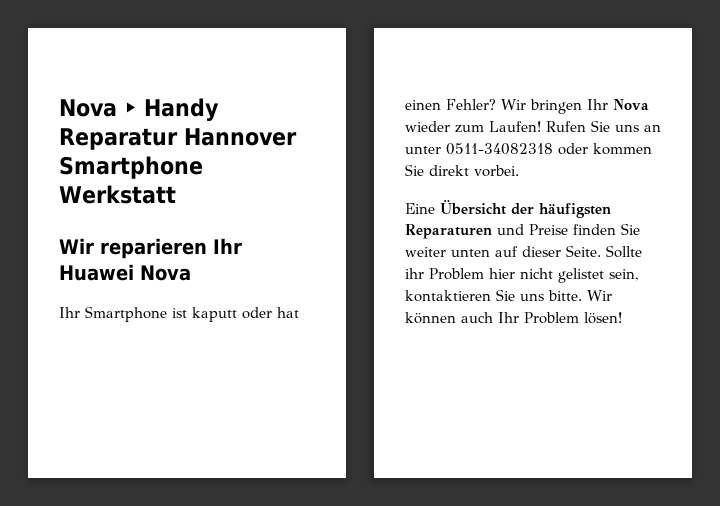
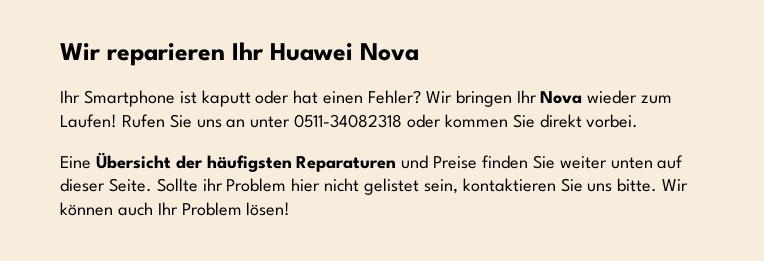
[59,98,219,121] [59,128,297,150] [59,156,203,179] [59,185,176,204] Nova ‣ Handy Reparatur Hannover Smartphone Werkstatt // -> (60, 51) none

